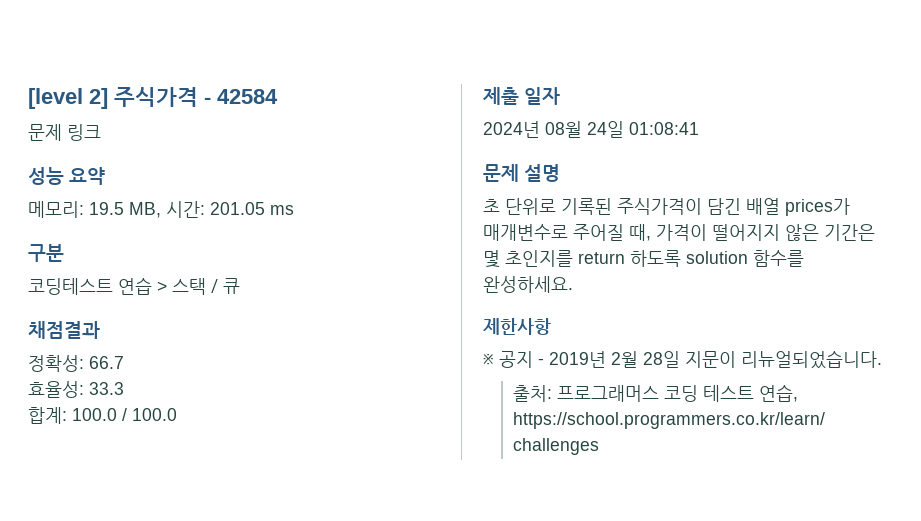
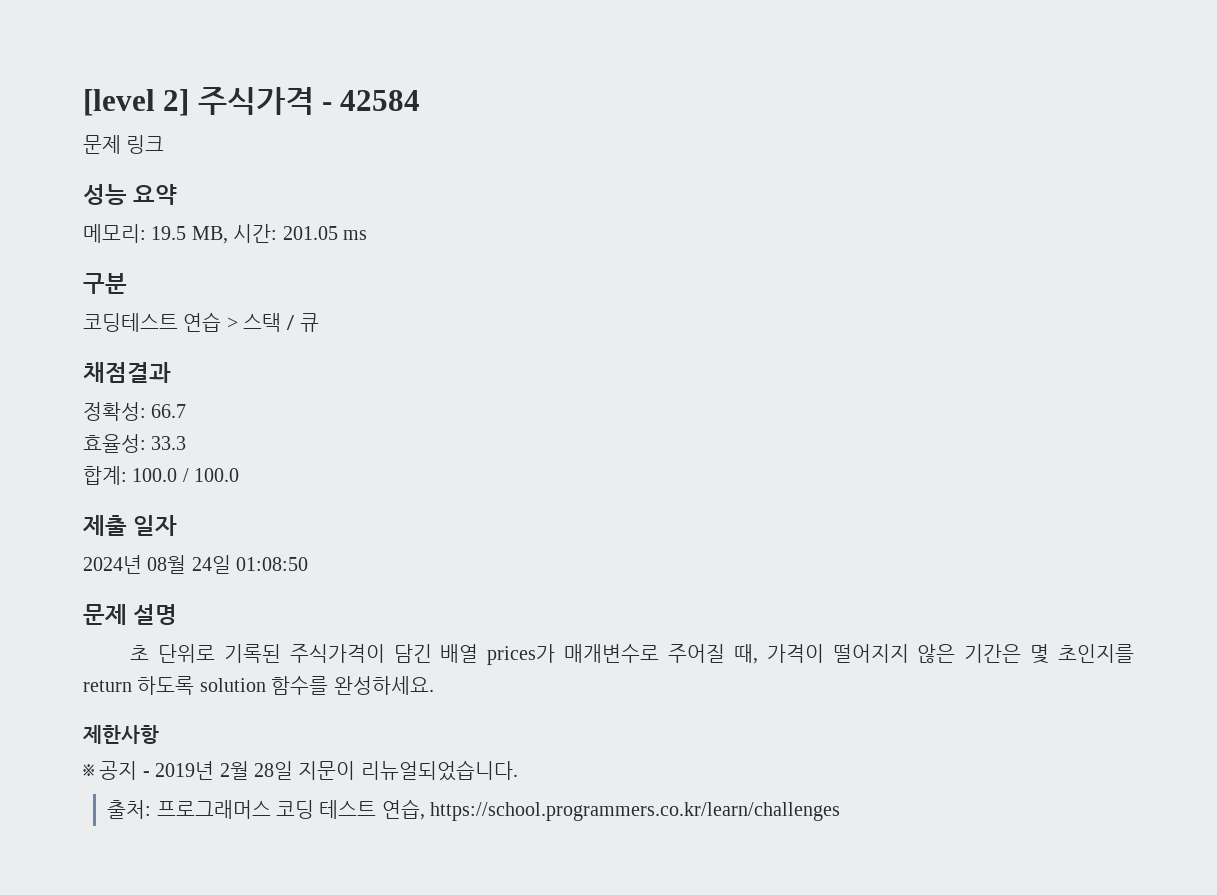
[629,122,699,135] 01:08:41 -> [236,557,309,571] 01:08:50

